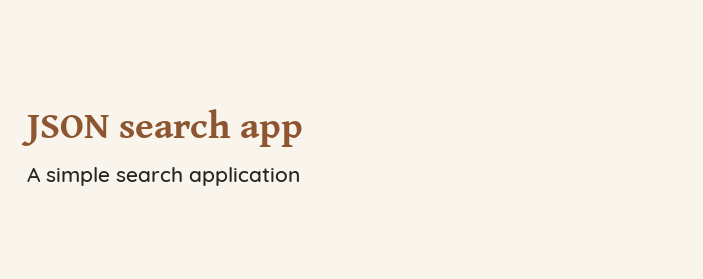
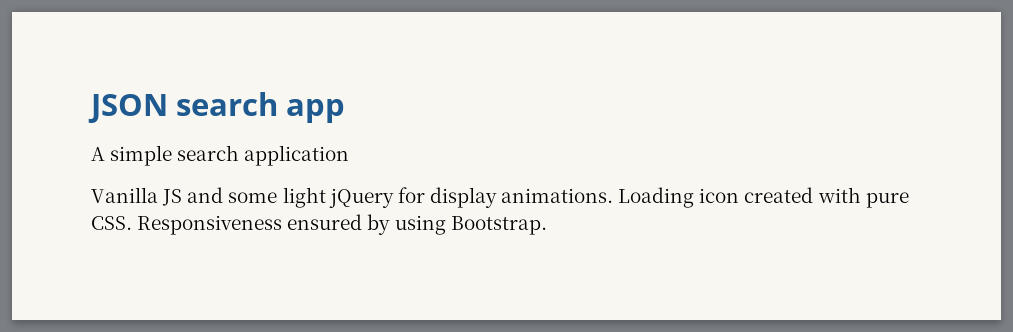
(300, 176) none -> [91,187,909,208] [91,214,547,235] // Vanilla JS and some light jQuery for display animations. Loading icon created with pure CSS. Responsiveness ensured by using Bootstrap.

